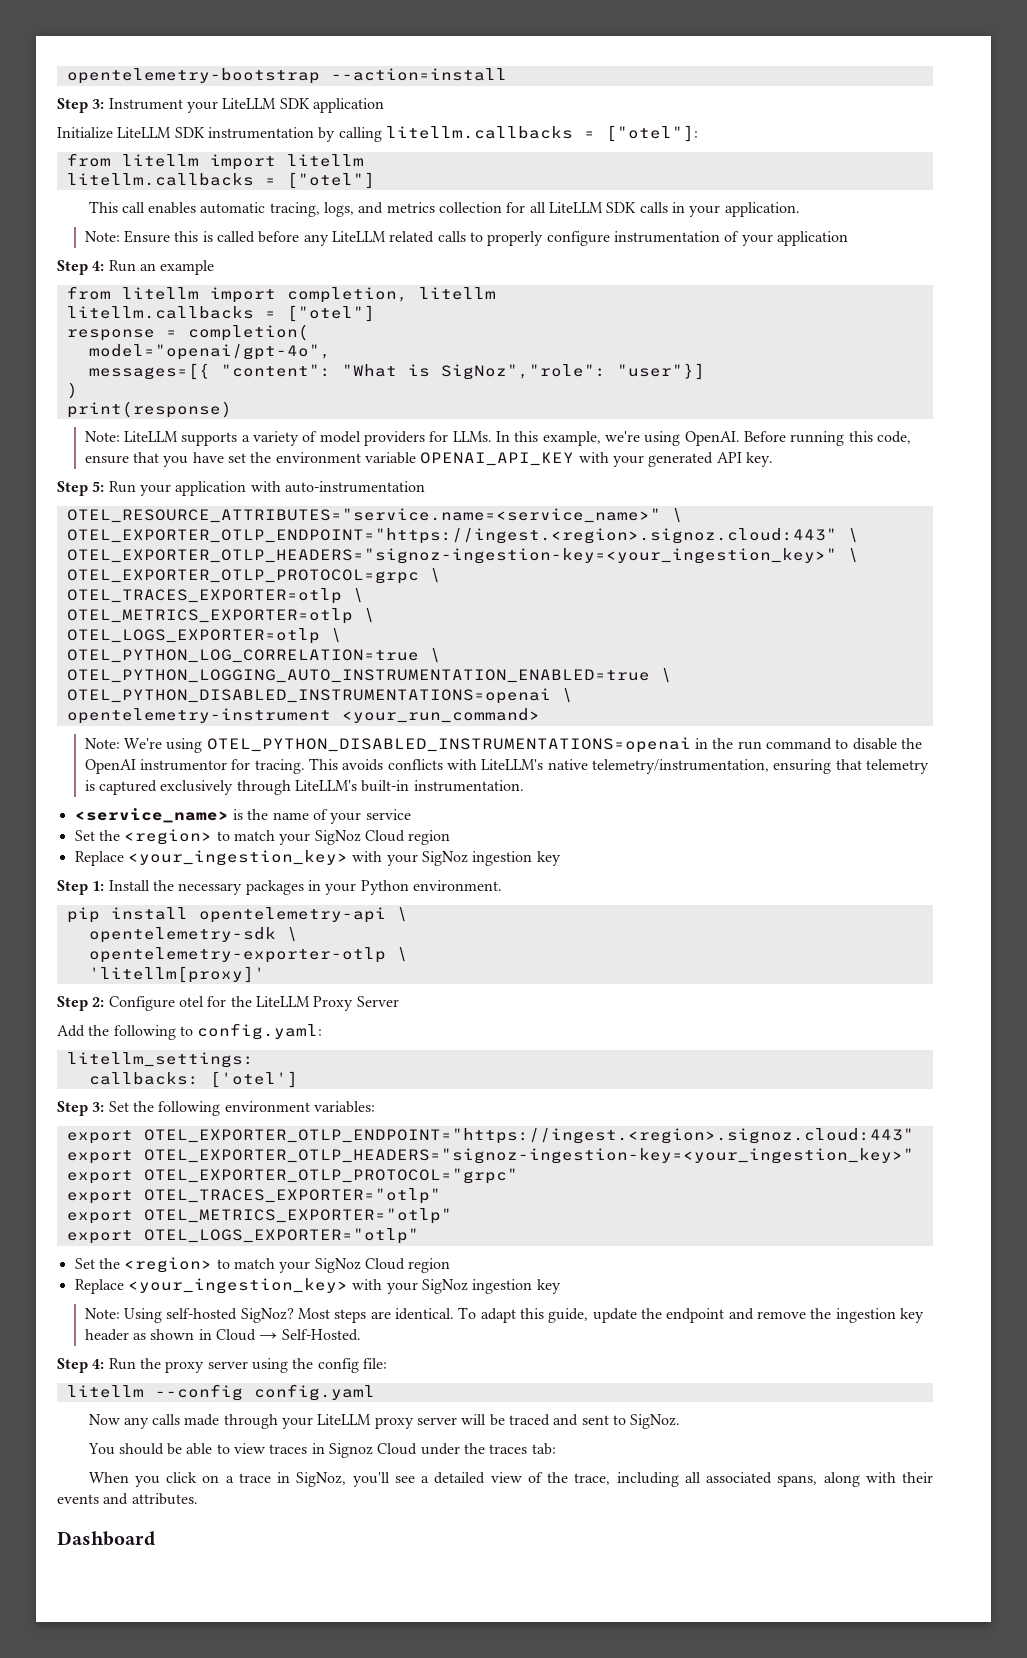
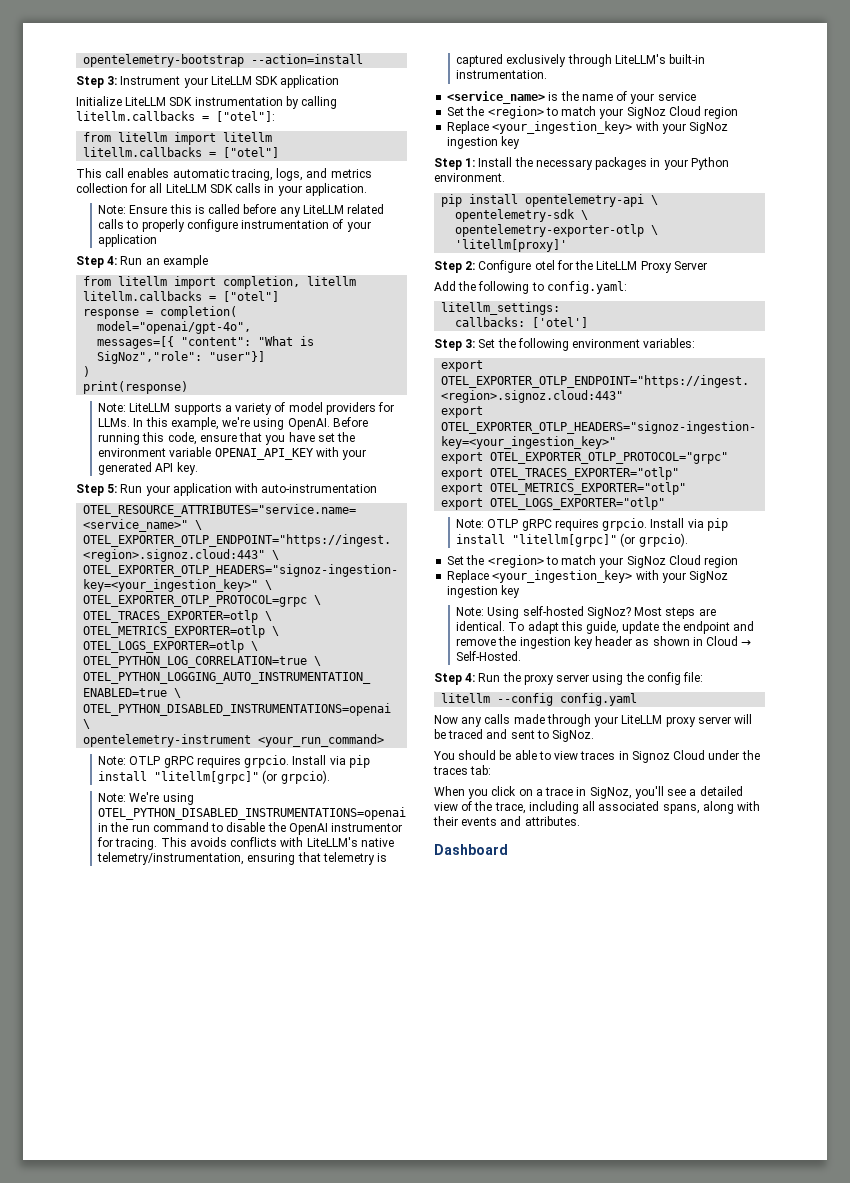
(540, 715) none -> [98,755,370,768] [98,770,330,784] // Note: OTLP gRPC requires grpcio. Install via pip install "litellm[grpc]" (or grpcio).
(419, 1236) none -> [456,518,728,531] [456,533,688,547] // Note: OTLP gRPC requires grpcio. Install via pip install "litellm[grpc]" (or grpcio).

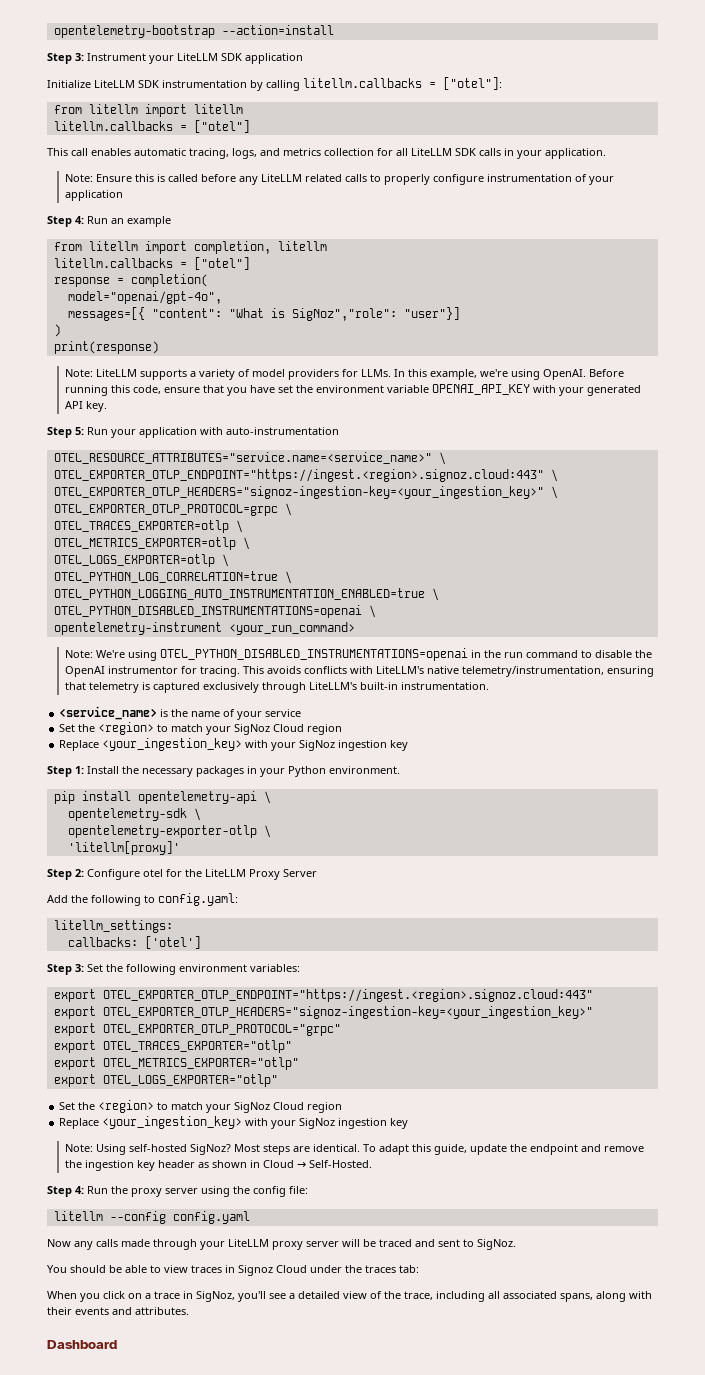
[98,755,370,768] [98,770,330,784] // Note: OTLP gRPC requires grpcio. Install via pip install "litellm[grpc]" (or grpcio). -> (355, 628) none
[456,518,728,531] [456,533,688,547] // Note: OTLP gRPC requires grpcio. Install via pip install "litellm[grpc]" (or grpcio). -> (278, 1080) none

